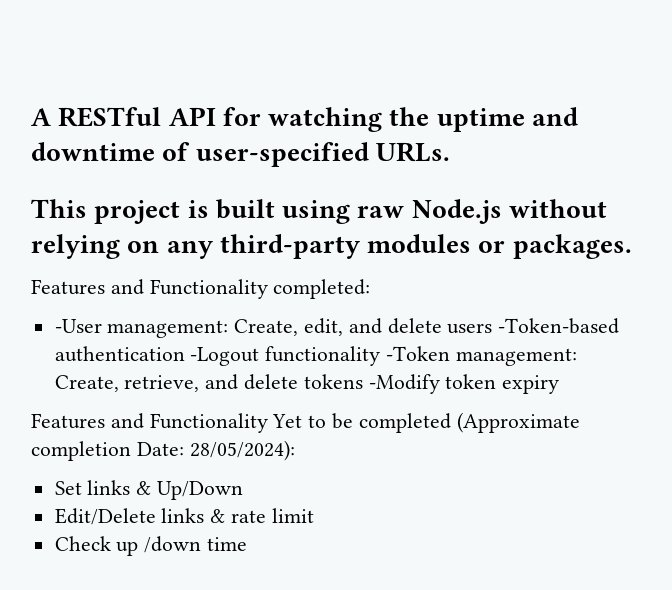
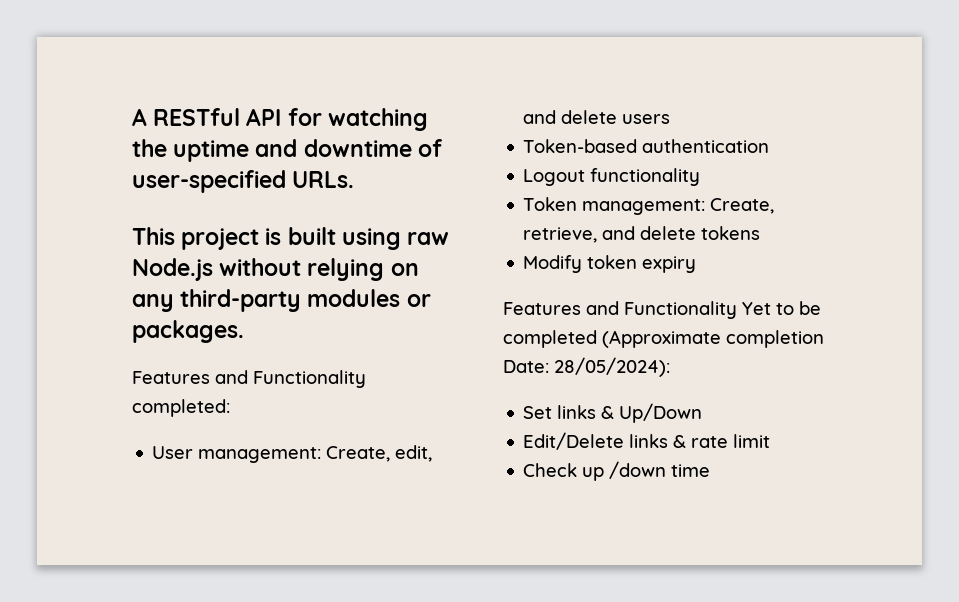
[54,319,102,333] -User -> [152,446,194,459] User
[498,318,620,334] -Token-based -> [523,139,638,153] // Token-based
[190,347,260,366] -Logout -> [523,169,586,186] // Logout
[386,346,451,361] -Token -> [523,197,578,211] // Token
[368,374,440,394] -Modify -> [523,255,583,273] // Modify

